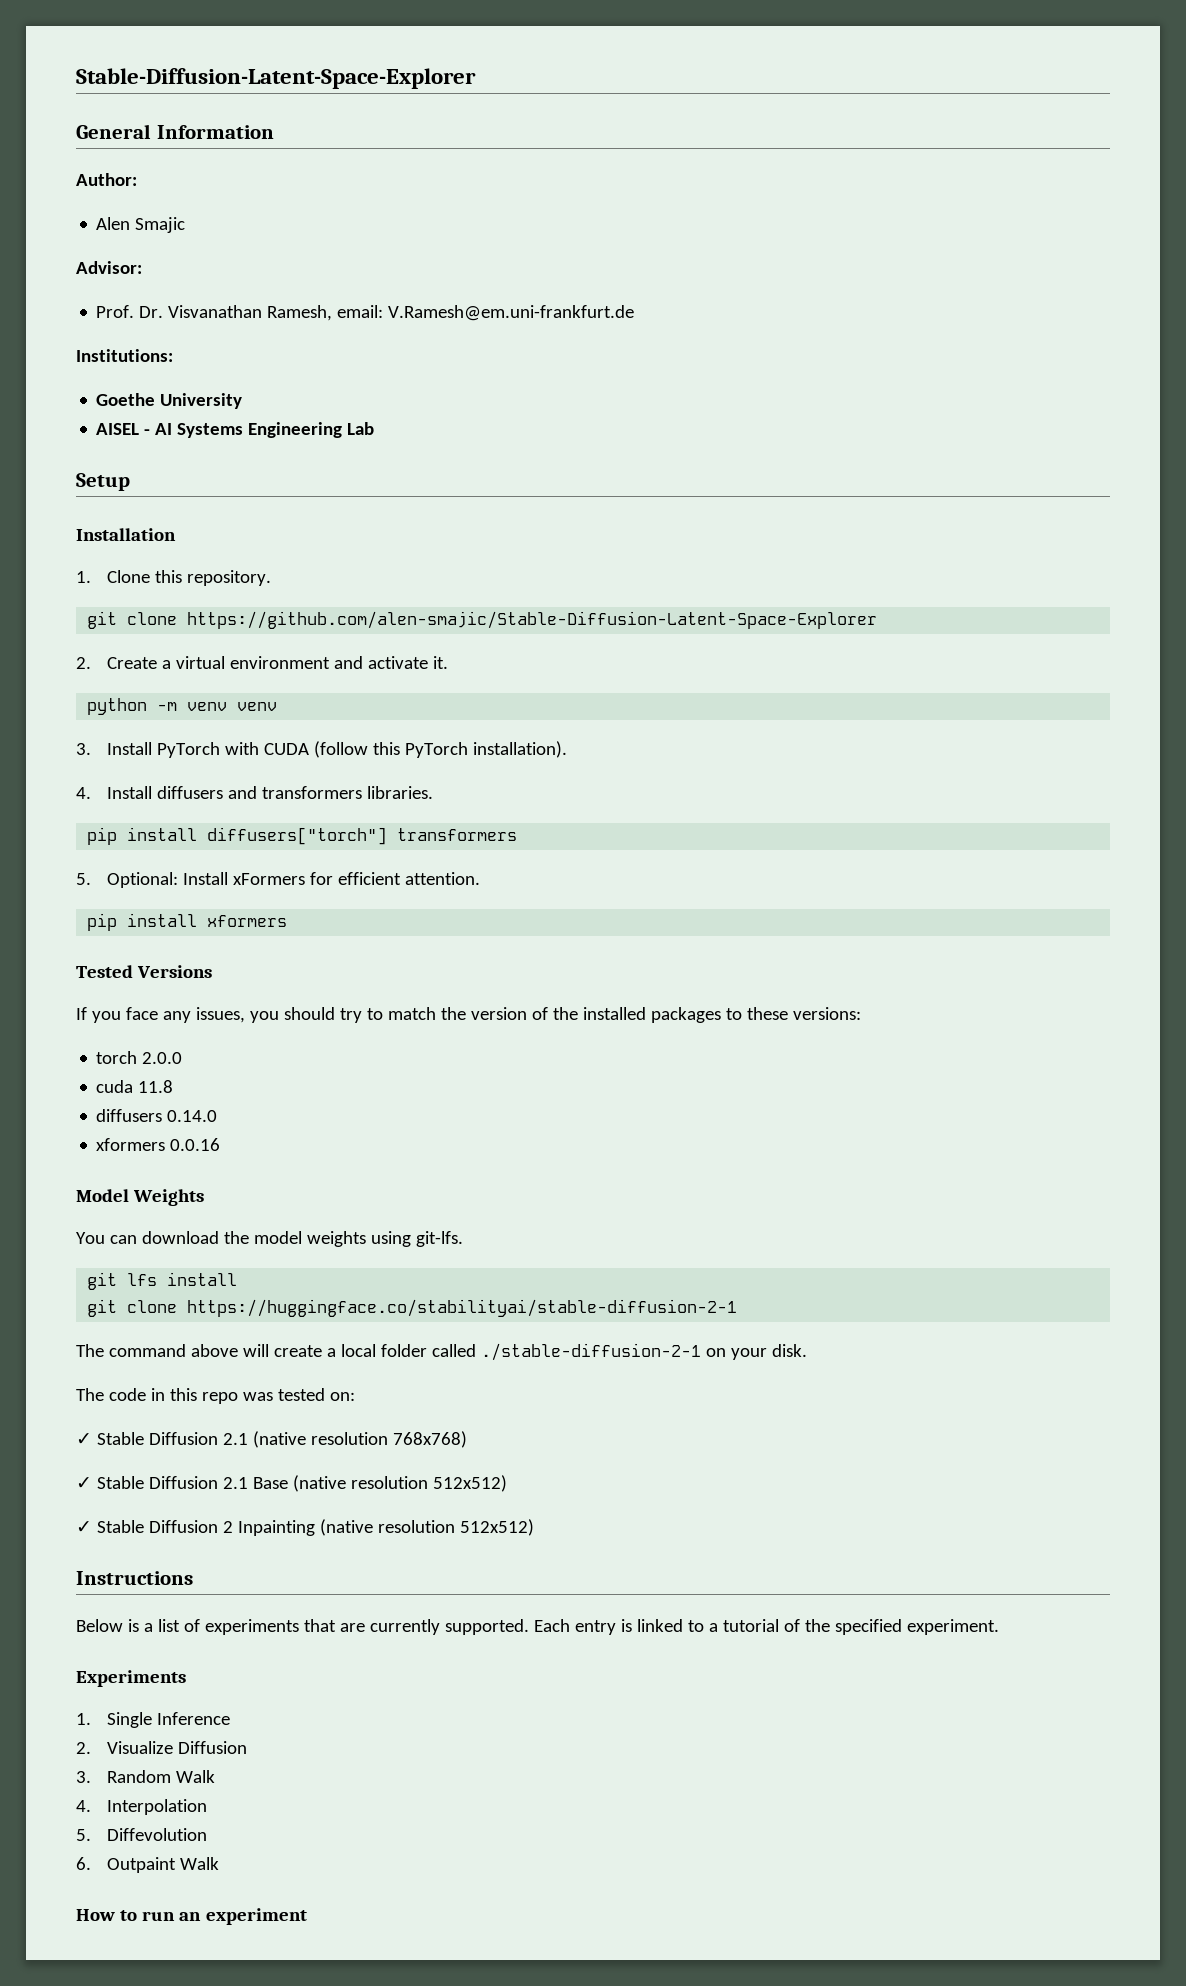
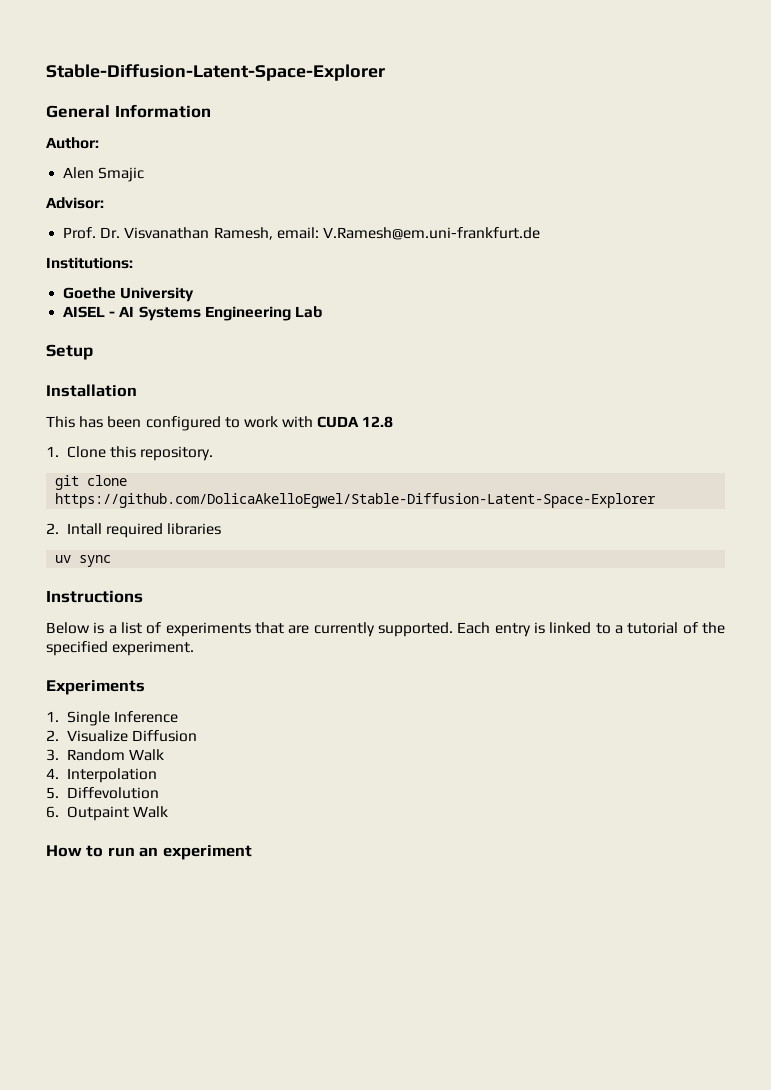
(176, 534) none -> [46,416,394,431] // This has been configured to work with CUDA 12.8
[187,611,878,629] [76,656,449,669] [87,698,278,715] [76,741,568,758] [76,786,434,799] [87,827,518,845] [76,872,481,888] [87,913,288,931] [76,965,213,978] [76,1007,861,1023] [96,1051,183,1064] [96,1080,174,1093] [96,1109,218,1122] [96,1138,221,1151] [76,1189,205,1206] [76,1231,463,1247] [87,1272,238,1290] [87,1299,738,1317] [76,1343,807,1361] [76,1388,355,1404] [76,1431,467,1448] [76,1475,507,1492] [76,1519,534,1536] https://github.com/alen-smajic/Stable-Diffusion-Latent-Space-Explorer // 2. Create a virtual environment and activate it. // python -m venv venv // 3. Install PyTorch with CUDA (follow this PyTorch installation). // 4. Install diffusers and transformers libraries. // pip install diffusers["torch"] transformers // 5. Optional: Install xFormers for efficient attention. // pip install xformers // Tested Versions // If you face any issues, you should try to match the version of the installed packages to these versions: // torch 2.0.0 // cuda 11.8 // diffusers 0.14.0 // xformers 0.0.16 // Model Weights // You can download the model weights using git-lfs. // git lfs install // git clone https://huggingface.co/stabilityai/stable-diffusion-2-1 // The command above will create a local folder called ./stable-diffusion-2-1 on your disk. // The code in this repo was tested on: // ✓ Stable Diffusion 2.1 (native resolution 768x768) // ✓ Stable Diffusion 2.1 Base (native resolution 512x512) // ✓ Stable Diffusion 2 Inpainting (native resolution 512x512) -> [55,493,657,508] [46,523,222,538] [55,555,112,567] https://github.com/DolicaAkelloEgwel/Stable-Diffusion-Latent-Space-Explorer // 2. Intall required libraries // uv sync

